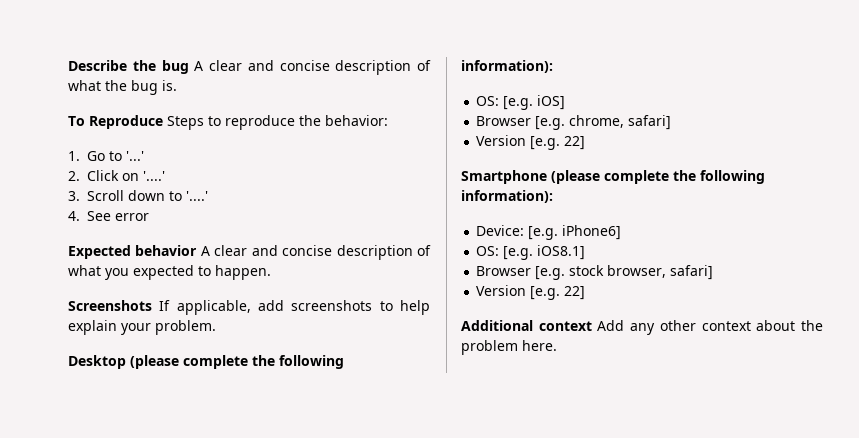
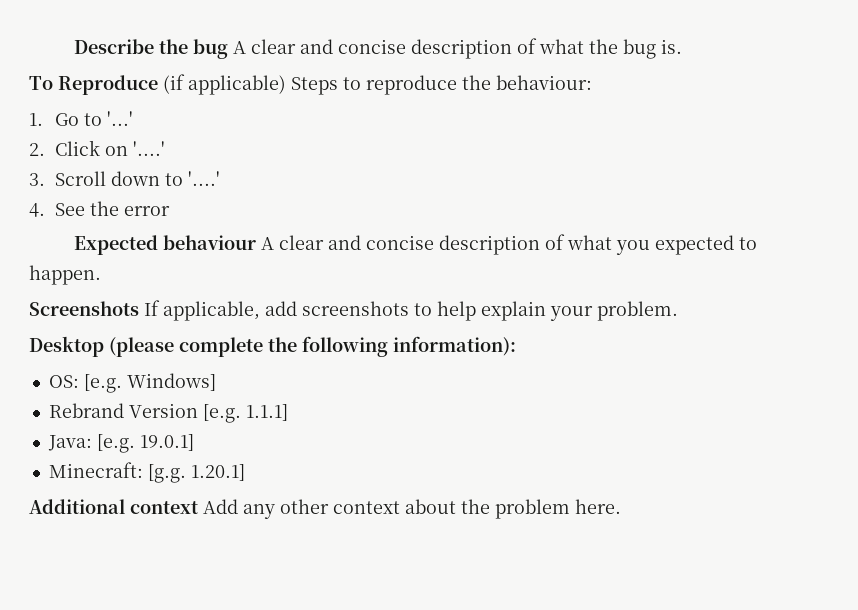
(163, 122) none -> [163,74,286,95] (if applicable)
[325,115,388,126] behavior: -> [496,75,592,90] behaviour:
(111, 216) none -> [89,201,119,216] the
[135,245,198,256] behavior -> [163,235,257,250] behaviour
[537,95,566,110] [476,115,672,130] [476,135,586,150] [461,170,765,184] [461,190,553,203] [476,225,622,240] [476,245,586,260] [476,265,714,280] [476,285,586,300] iOS] // Browser [e.g. chrome, safari] // Version [e.g. 22] // Smartphone (please complete the following information): // Device: [e.g. iPhone6] // OS: [e.g. iOS8.1] // Browser [e.g. stock browser, safari] // Version [e.g. 22] -> [126,373,216,391] [48,403,288,423] [47,434,194,453] [48,462,245,483] Windows] // Rebrand Version [e.g. 1.1.1] // Java: [e.g. 19.0.1] // Minecraft: [g.g. 1.20.1]

